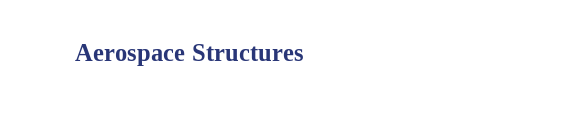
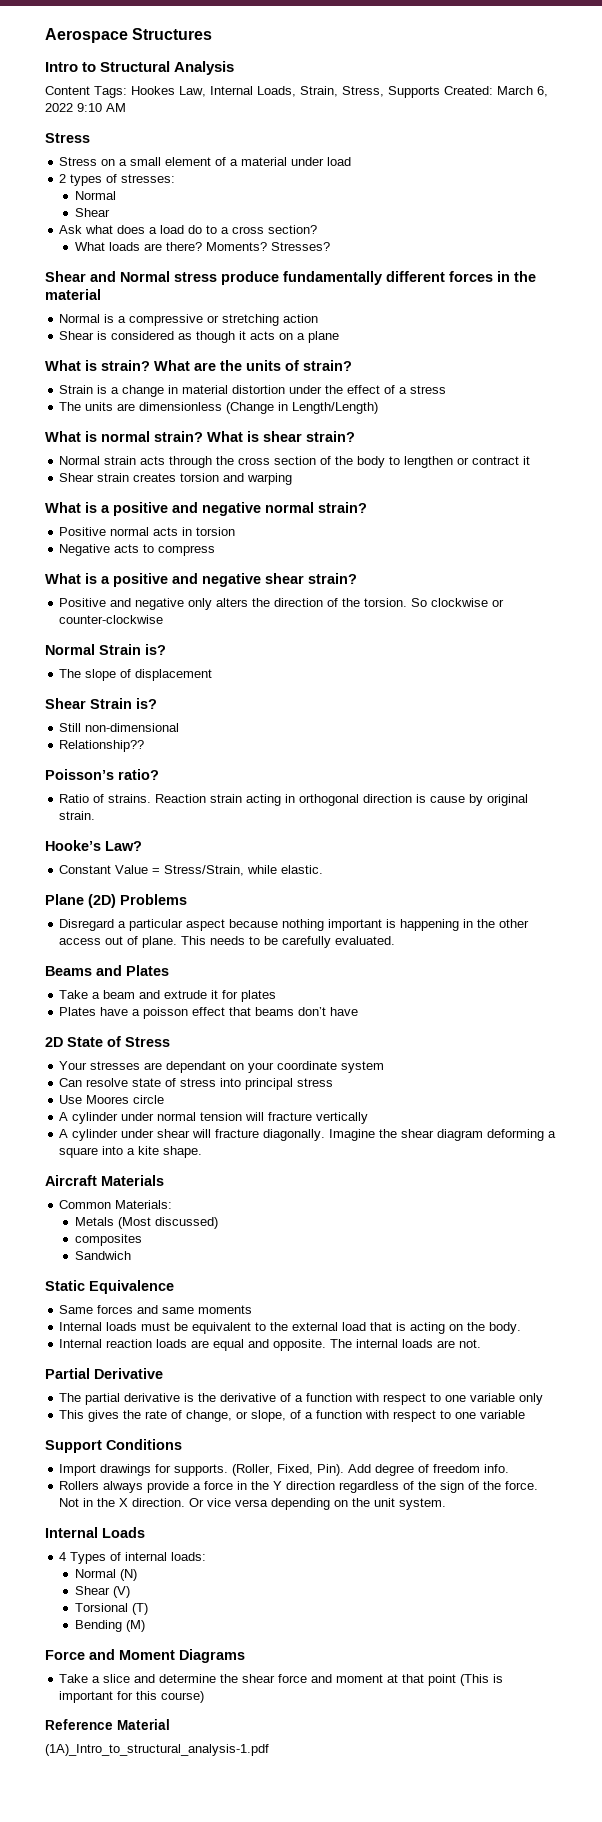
(304, 52) none -> [45,61,235,75] [45,86,548,98] [45,103,126,112] [45,133,90,143] [59,157,352,166] [59,174,176,186] [74,191,116,200] [74,208,110,217] [59,225,318,234] [74,242,330,251] [45,271,536,285] [45,289,101,300] [59,314,319,326] [59,331,340,343] [45,360,352,371] [59,385,447,397] [59,402,379,414] [45,431,355,442] [59,456,531,468] [59,473,293,485] [45,502,367,516] [59,527,236,536] [59,544,216,556] [45,573,357,587] [59,598,505,610] [59,615,164,624] [45,644,166,655] [59,669,213,681] [45,698,157,709] [59,723,180,732] [59,740,145,752] [45,769,159,780] [59,794,529,806] [59,811,96,820] [45,840,142,851] [59,865,324,876] [45,894,187,908] [59,919,530,931] [59,936,396,948] [45,965,169,976] [59,990,277,1002] [59,1007,359,1019] [45,1036,170,1047] [59,1061,385,1073] [59,1078,334,1090] [59,1095,165,1104] [59,1112,369,1124] [59,1129,557,1141] [59,1146,203,1158] [45,1175,164,1186] [59,1200,173,1209] [74,1217,218,1229] [74,1234,142,1246] [74,1251,131,1260] [45,1280,174,1294] [59,1305,253,1314] [59,1322,522,1334] [59,1339,482,1351] [45,1368,163,1379] [59,1393,544,1405] [59,1410,526,1422] [45,1439,182,1453] [59,1464,510,1476] [59,1481,539,1493] [59,1498,447,1510] [45,1527,145,1538] [59,1552,207,1564] [74,1569,137,1581] [74,1586,130,1598] [74,1603,148,1615] [74,1620,145,1632] [45,1649,245,1663] [59,1674,504,1686] [59,1691,205,1703] [45,1719,170,1730] [45,1744,269,1756] // Intro to Structural Analysis // Content Tags: Hookes Law, Internal Loads, Strain, Stress, Supports Created: March 6, 2022 9:10 AM // Stress // Stress on a small element of a material under load // 2 types of stresses: // Normal // Shear // Ask what does a load do to a cross section? // What loads are there? Moments? Stresses? // Shear and Normal stress produce fundamentally different forces in the material // Normal is a compressive or stretching action // Shear is considered as though it acts on a plane // What is strain? What are the units of strain? // Strain is a change in material distortion under the effect of a stress // The units are dimensionless (Change in Length/Length) // What is normal strain? What is shear strain? // Normal strain acts through the cross section of the body to lengthen or contract it // Shear strain creates torsion and warping // What is a positive and negative normal strain? // Positive normal acts in torsion // Negative acts to compress // What is a positive and negative shear strain? // Positive and negative only alters the direction of the torsion. So clockwise or counter-clockwise // Normal Strain is? // The slope of displacement // Shear Strain is? // Still non-dimensional // Relationship?? // Poisson’s ratio? // Ratio of strains. Reaction strain acting in orthogonal direction is cause by original strain. // Hooke’s Law? // Constant Value = Stress/Strain, while elastic. // Plane (2D) Problems // Disregard a particular aspect because nothing important is happening in the other access out of plane. This needs to be carefully evaluated. // Beams and Plates // Take a beam and extrude it for plates // Plates have a poisson effect that beams don’t have // 2D State of Stress // Your stresses are dependant on your coordinate system // Can resolve state of stress into principal stress // Use Moores circle // A cylinder under normal tension will fracture vertically // A cylinder under shear will fracture diagonally. Imagine the shear diagram deforming a square into a kite shape. // Aircraft Materials // Common Materials: // Metals (Most discussed) // composites // Sandwich // Static Equivalence // Same forces and same moments // Internal loads must be equivalent to the external load that is acting on the body. // Internal reaction loads are equal and opposite. The internal loads are not. // Partial Derivative // The partial derivative is the derivative of a function with respect to one variable only // This gives the rate of change, or slope, of a function with respect to one variable // Support Conditions // Import drawings for supports. (Roller, Fixed, Pin). Add degree of freedom info. // Rollers always provide a force in the Y direction regardless of the sign of the force. Not in the X direction. Or vice versa depending on the unit system. // Internal Loads // 4 Types of internal loads: // Normal (N) // Shear (V) // Torsional (T) // Bending (M) // Force and Moment Diagrams // Take a slice and determine the shear force and moment at that point (This is important for this course) // Reference Material // (1A)_Intro_to_structural_analysis-1.pdf

